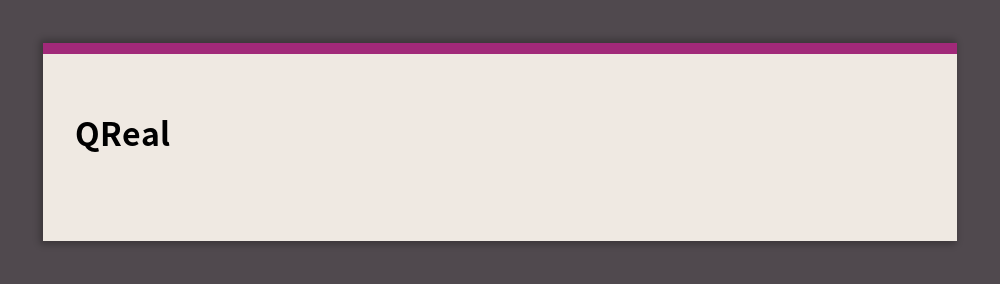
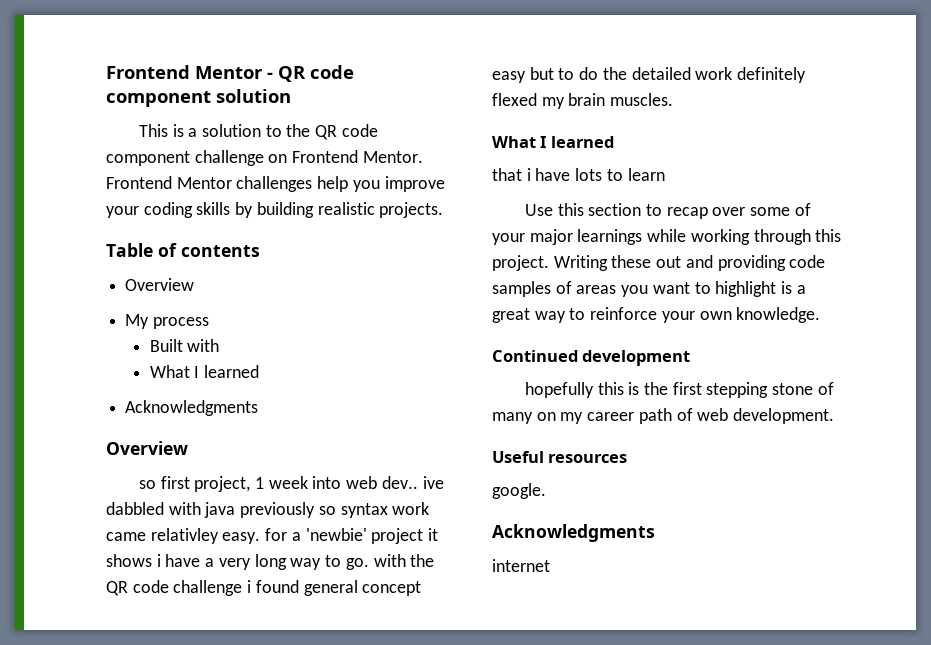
[75,120,170,152] QReal -> [106,65,354,82] [106,89,291,107] [138,124,378,140] [106,150,423,166] [106,176,445,192] [106,202,444,218] [106,243,260,257] [125,278,195,291] [125,314,209,329] [149,339,220,352] [149,365,260,378] [125,400,259,416] [106,441,188,455] [138,476,444,492] [106,502,430,518] [106,528,439,544] [106,554,435,570] [106,580,422,596] [492,67,807,83] [492,93,674,109] [492,136,614,148] [492,168,665,181] [524,203,811,219] [492,229,842,245] [492,255,826,271] [492,281,806,297] [492,307,821,323] [492,350,691,366] [524,382,834,398] [492,408,835,424] [492,451,628,463] [492,483,546,499] [492,524,655,542] [492,559,550,572] Frontend Mentor - QR code component solution // This is a solution to the QR code component challenge on Frontend Mentor. Frontend Mentor challenges help you improve your coding skills by building realistic projects. // Table of contents // Overview // My process // Built with // What I learned // Acknowledgments // Overview // so first project, 1 week into web dev.. ive dabbled with java previously so syntax work came relativley easy. for a 'newbie' project it shows i have a very long way to go. with the QR code challenge i found general concept easy but to do the detailed work definitely flexed my brain muscles. // What I learned // that i have lots to learn // Use this section to recap over some of your major learnings while working through this project. Writing these out and providing code samples of areas you want to highlight is a great way to reinforce your own knowledge. // Continued development // hopefully this is the first stepping stone of many on my career path of web development. // Useful resources // google. // Acknowledgments // internet

